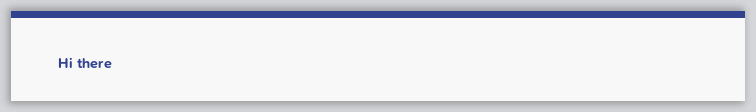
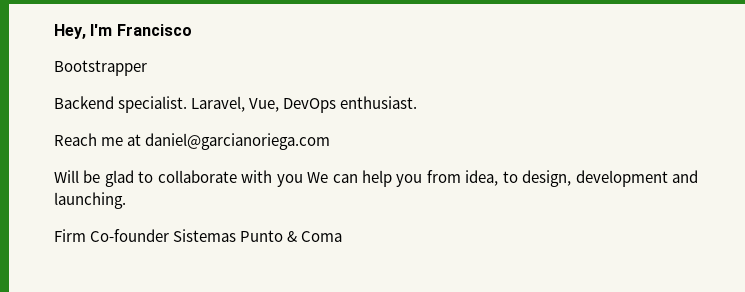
[58,57,112,69] Hi there -> [54,24,192,39] [54,60,147,76] [54,96,418,113] [54,133,331,150] [54,170,698,187] [54,192,126,209] [54,229,343,242] Hey, I'm Francisco // Bootstrapper // Backend specialist. Laravel, Vue, DevOps enthusiast. // Reach me at daniel@garcianoriega.com // Will be glad to collaborate with you We can help you from idea, to design, development and launching. // Firm Co-founder Sistemas Punto & Coma

